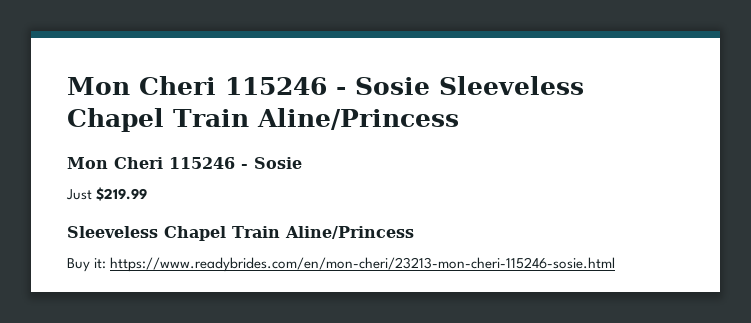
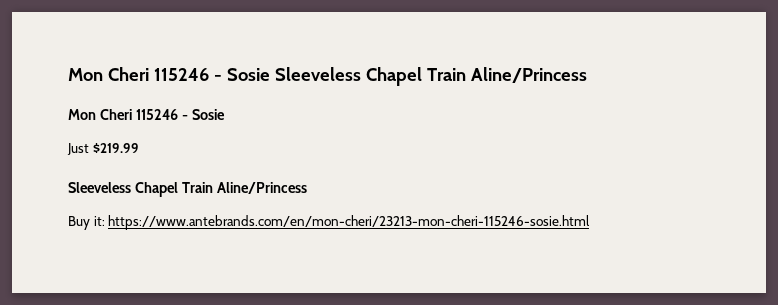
[110,257,616,272] https://www.readybrides.com/en/mon-cheri/23213-mon-cheri-115246-sosie.html -> [108,215,591,230] https://www.antebrands.com/en/mon-cheri/23213-mon-cheri-115246-sosie.html

